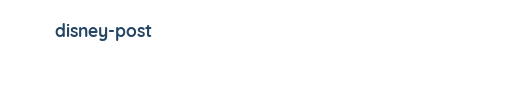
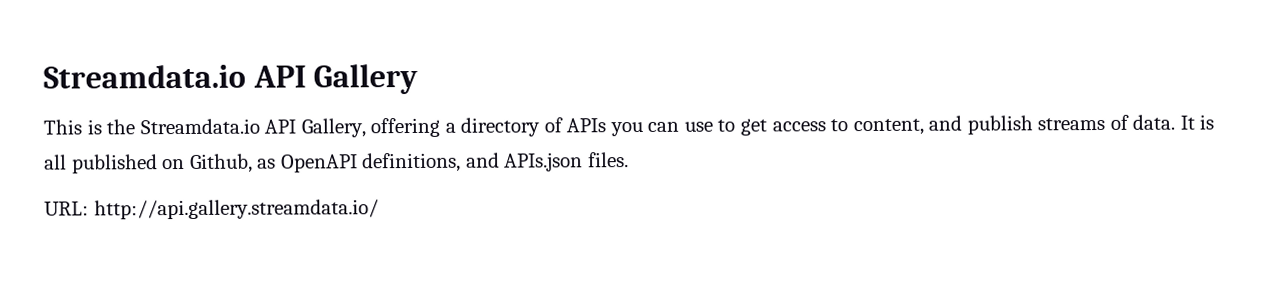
[55,23,152,41] disney-post -> [43,63,419,95] [43,114,1215,138] [44,152,629,174] [44,199,379,220] Streamdata.io API Gallery // This is the Streamdata.io API Gallery, offering a directory of APIs you can use to get access to content, and publish streams of data. It is all published on Github, as OpenAPI definitions, and APIs.json files. // URL: http://api.gallery.streamdata.io/

